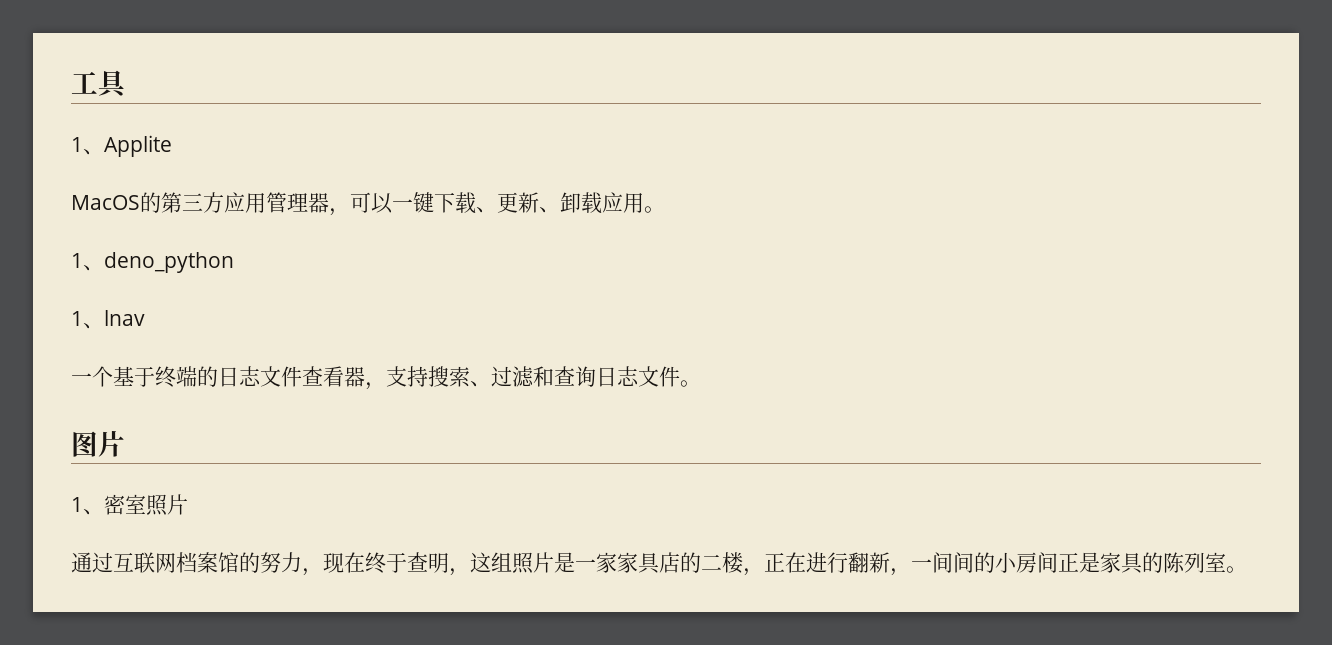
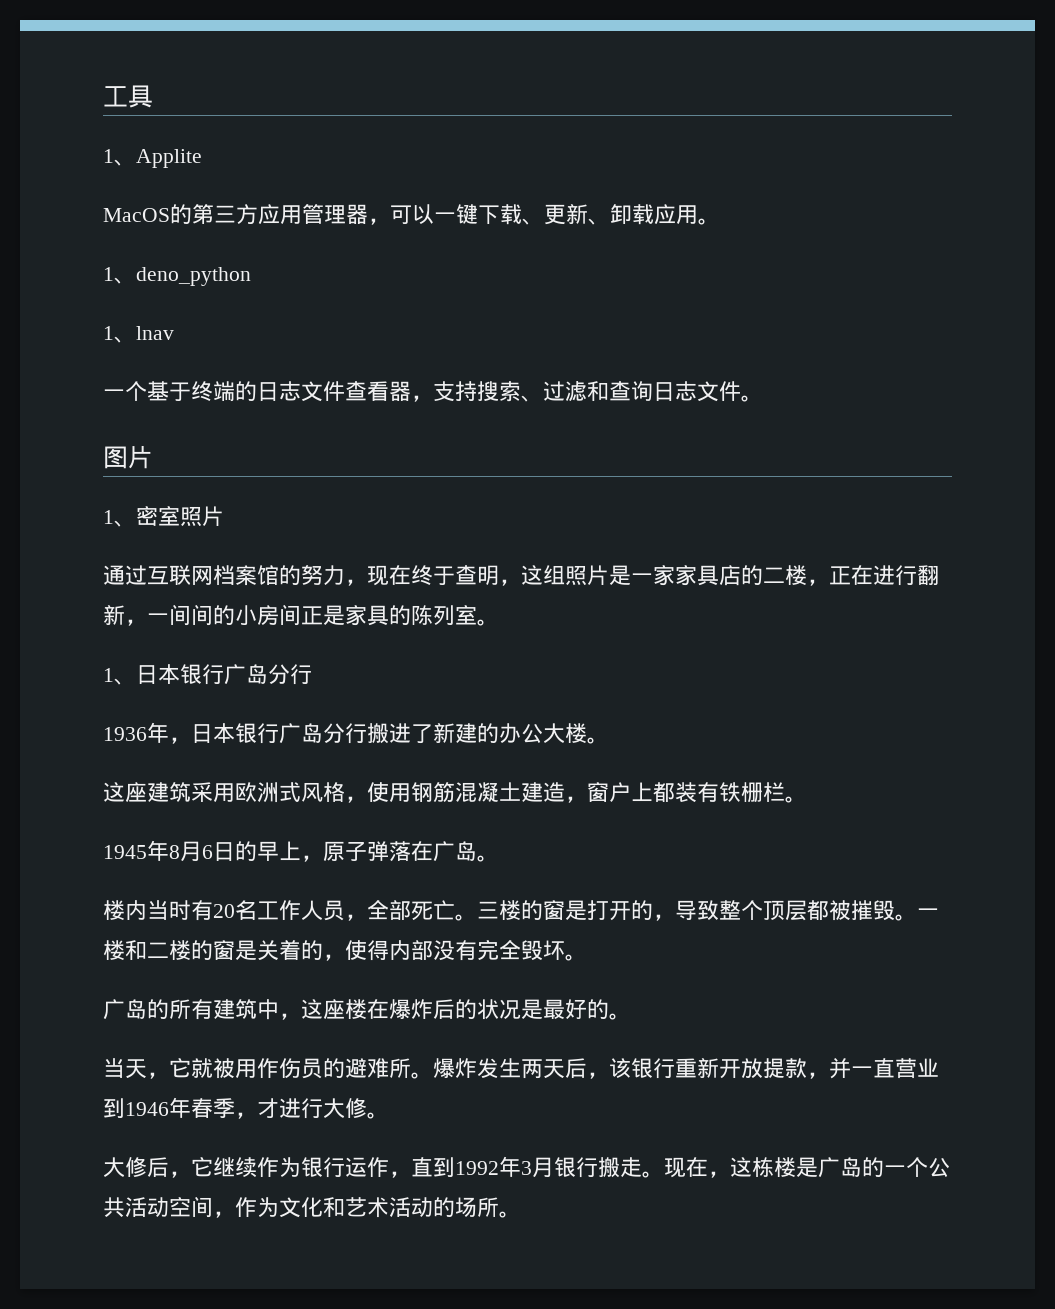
(1247, 569) none -> [103,664,312,685] [103,722,609,744] [103,782,807,803] [103,840,499,862] [103,900,939,921] [103,939,587,961] [103,999,631,1020] [103,1058,939,1079] [103,1097,389,1119] [103,1156,950,1178] [103,1196,521,1218] // 1、日本银行广岛分行 // 1936年，日本银行广岛分行搬进了新建的办公大楼。 // 这座建筑采用欧洲式风格，使用钢筋混凝土建造，窗户上都装有铁栅栏。 // 1945年8月6日的早上，原子弹落在广岛。 // 楼内当时有20名工作人员，全部死亡。三楼的窗是打开的，导致整个顶层都被摧毁。一楼和二楼的窗是关着的，使得内部没有完全毁坏。 // 广岛的所有建筑中，这座楼在爆炸后的状况是最好的。 // 当天，它就被用作伤员的避难所。爆炸发生两天后，该银行重新开放提款，并一直营业到1946年春季，才进行大修。 // 大修后，它继续作为银行运作，直到1992年3月银行搬走。现在，这栋楼是广岛的一个公共活动空间，作为文化和艺术活动的场所。

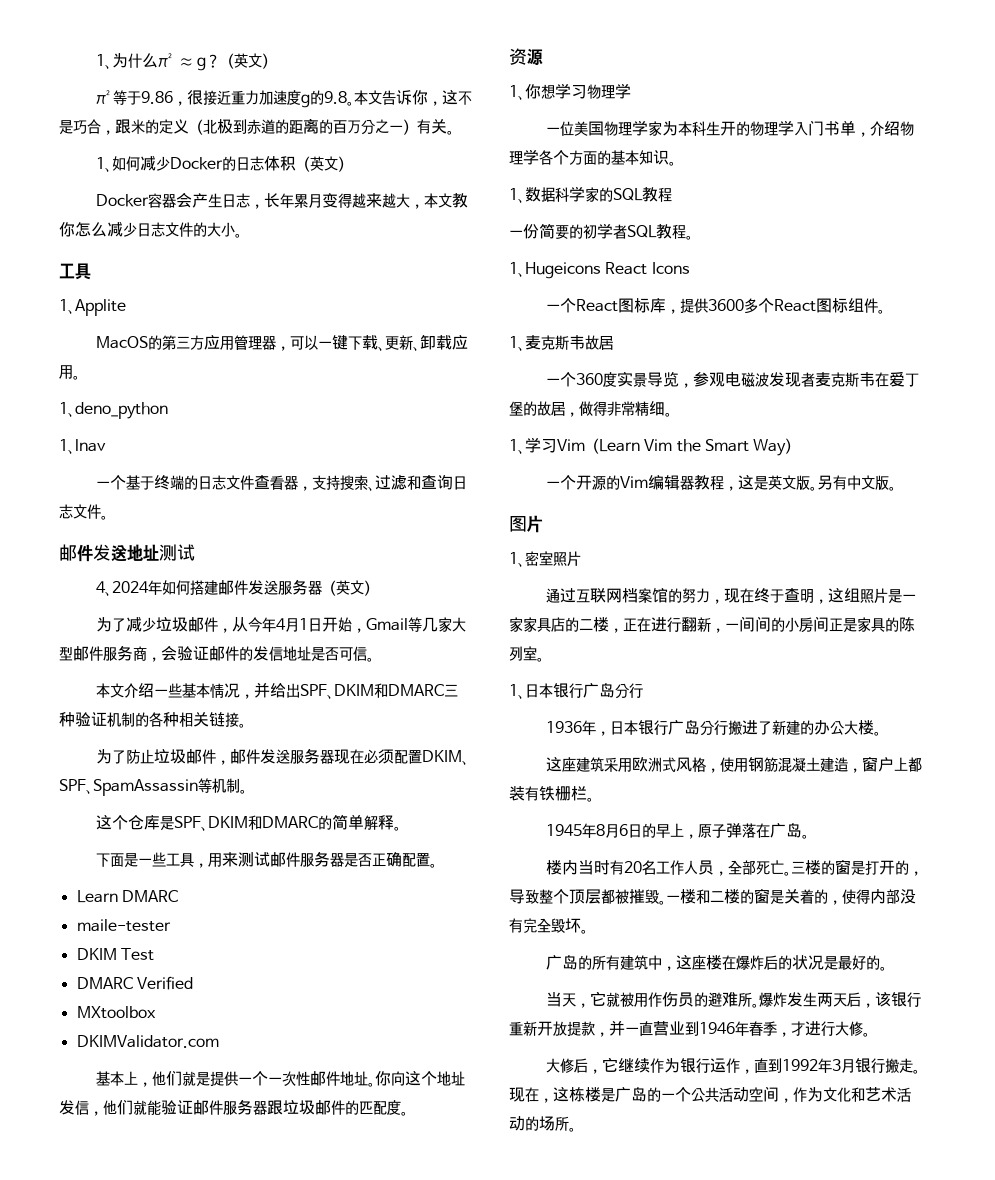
(103, 96) none -> [95,53,277,71] [95,90,472,108] [59,118,454,135] [95,156,352,172] [95,192,468,209] [59,222,242,238] 1、为什么π² ≈ g？（英文） // π²等于9.86，很接近重力加速度g的9.8。本文告诉你，这不是巧合，跟米的定义（北极到赤道的距离的百万分之一）有关。 // 1、如何减少Docker的日志体积（英文） // Docker容器会产生日志，长年累月变得越来越大，本文教你怎么减少日志文件的大小。 //
(763, 398) none -> [59,544,195,562] [95,579,378,596] [95,617,466,633] [59,645,374,662] [95,682,458,699] [59,712,246,728] [95,748,469,765] [59,778,247,796] [95,814,401,831] [95,851,437,868] [76,890,178,903] [76,919,171,932] [76,948,154,961] [76,976,193,990] [76,1006,156,1019] [76,1035,219,1048] [95,1071,465,1087] [59,1099,408,1116] [509,48,543,66] [509,83,631,100] [545,120,914,137] [509,149,676,166] [509,186,672,203] [509,223,693,240] [509,262,690,279] [545,298,885,314] [509,335,613,351] [545,371,919,388] [509,401,672,417] [509,437,800,456] [545,475,896,491] // 邮件发送地址测试 // 4、2024年如何搭建邮件发送服务器（英文） // 为了减少垃圾邮件，从今年4月1日开始，Gmail等几家大型邮件服务商，会验证邮件的发信地址是否可信。 // 本文介绍一些基本情况，并给出SPF、DKIM和DMARC三种验证机制的各种相关链接。 // 为了防止垃圾邮件，邮件发送服务器现在必须配置DKIM、SPF、SpamAssassin等机制。 // 这个仓库是SPF、DKIM和DMARC的简单解释。 // 下面是一些工具，用来测试邮件服务器是否正确配置。 // Learn DMARC // maile-tester // DKIM Test // DMARC Verified // MXtoolbox // DKIMValidator.com // 基本上，他们就是提供一个一次性邮件地址。你向这个地址发信，他们就能验证邮件服务器跟垃圾邮件的匹配度。 // 资源 // 1、你想学习物理学 // 一位美国物理学家为本科生开的物理学入门书单，介绍物理学各个方面的基本知识。 // 1、数据科学家的SQL教程 // 一份简要的初学者SQL教程。 // 1、Hugeicons React Icons // 一个React图标库，提供3600多个React图标组件。 // 1、麦克斯韦故居 // 一个360度实景导览，参观电磁波发现者麦克斯韦在爱丁堡的故居，做得非常精细。 // 1、学习Vim（Learn Vim the Smart Way） // 一个开源的Vim编辑器教程，这是英文版。另有中文版。

